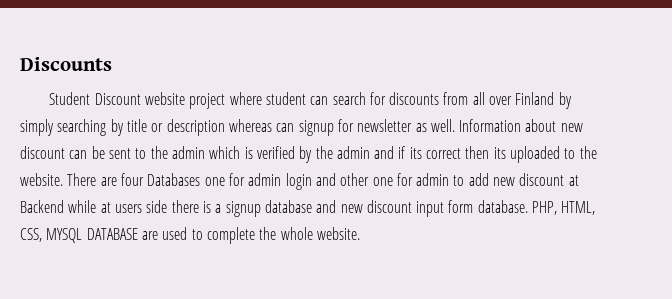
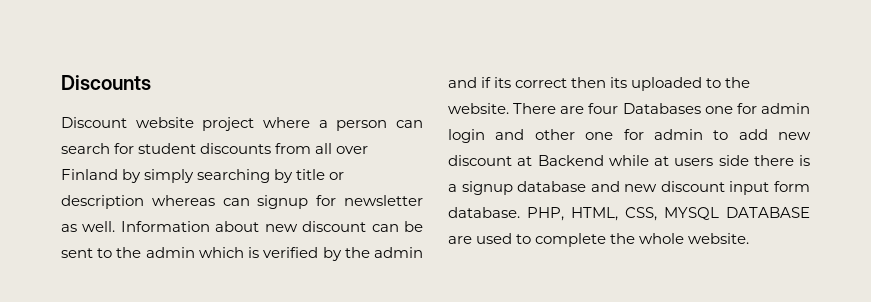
[49,92,91,105] Student -> (151, 82) none
[265,92,306,105] student -> [318,120,388,131] a person
(386, 98) none -> [138,143,197,154] student

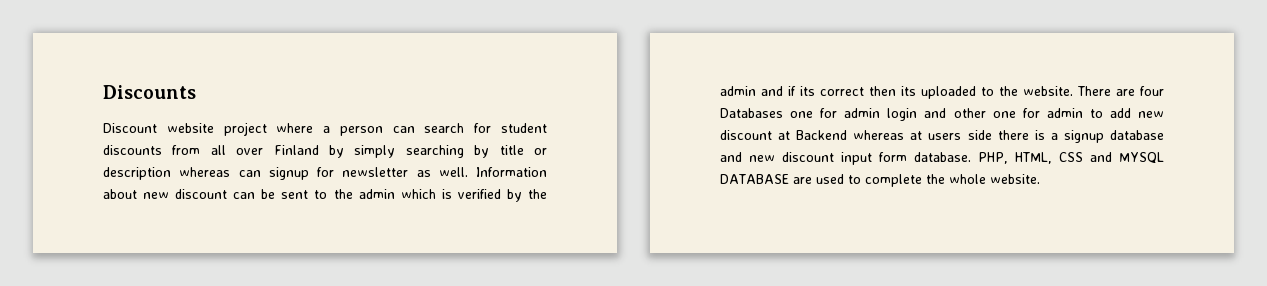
[608,155,649,166] while -> [853,130,905,140] whereas
[625,207,657,221] CSS, -> [1059,152,1112,162] CSS and

